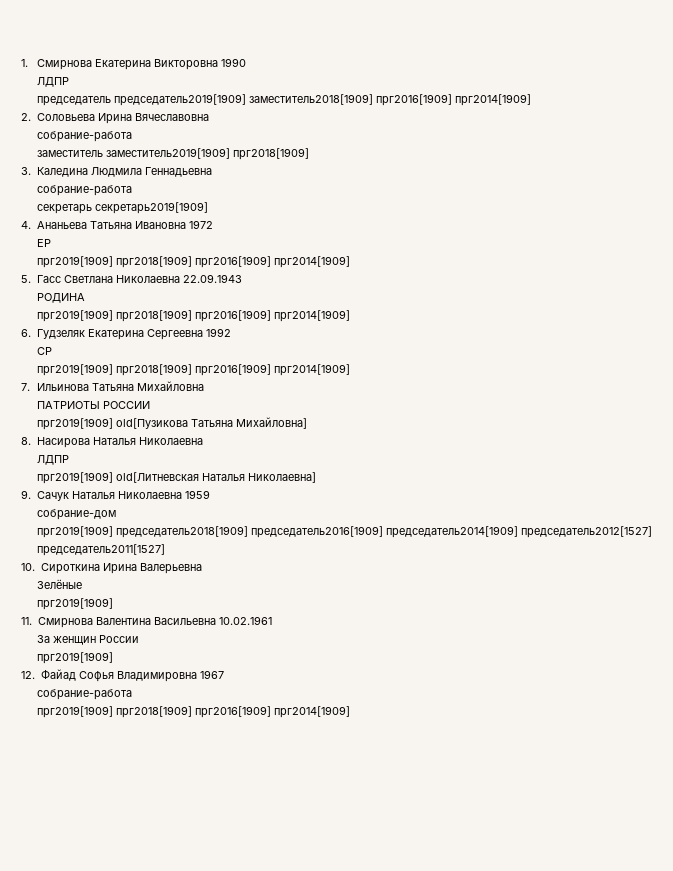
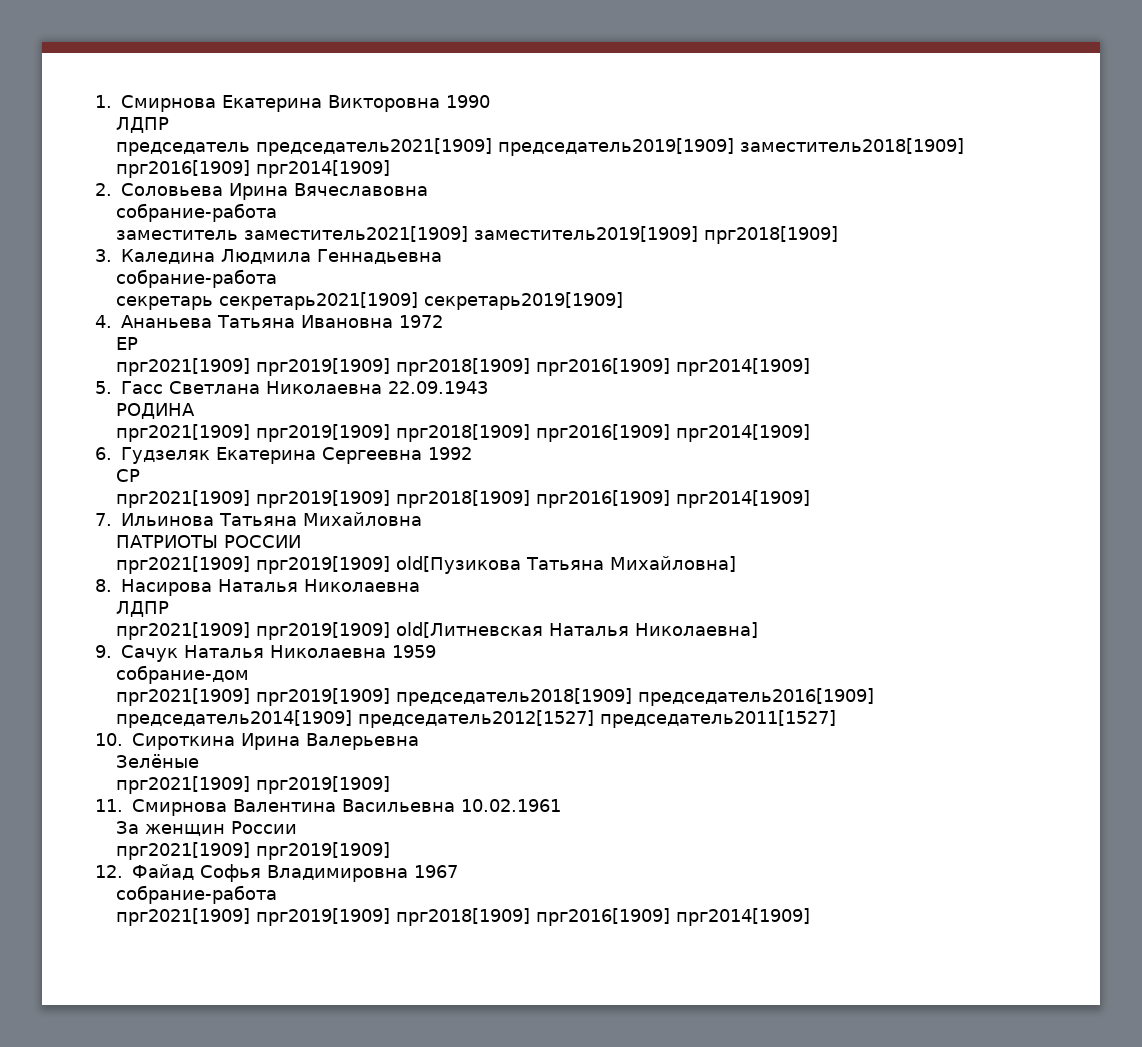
(111, 101) none -> [255,138,492,156] председатель2021[1909]
(103, 153) none -> [243,226,468,242] заместитель2021[1909]
(92, 209) none -> [218,292,418,310] секретарь2021[1909]
(51, 243) none -> [115,358,250,376] прг2021[1909]
(85, 298) none -> [115,424,250,442] прг2021[1909]
(52, 351) none -> [115,490,250,508] прг2021[1909]
(150, 405) none -> [115,556,250,574] прг2021[1909]
(69, 460) none -> [115,622,250,640] прг2021[1909]
(116, 514) none -> [115,688,250,706] прг2021[1909]
(82, 584) none -> [115,776,250,794] прг2021[1909]
(139, 639) none -> [115,842,250,860] прг2021[1909]
(132, 694) none -> [115,908,250,926] прг2021[1909]

